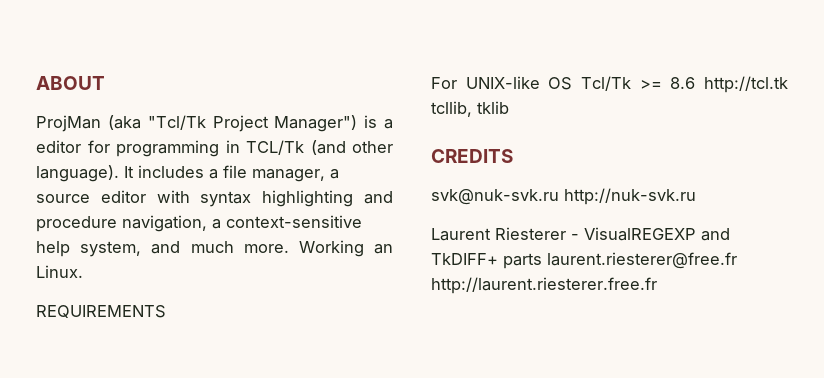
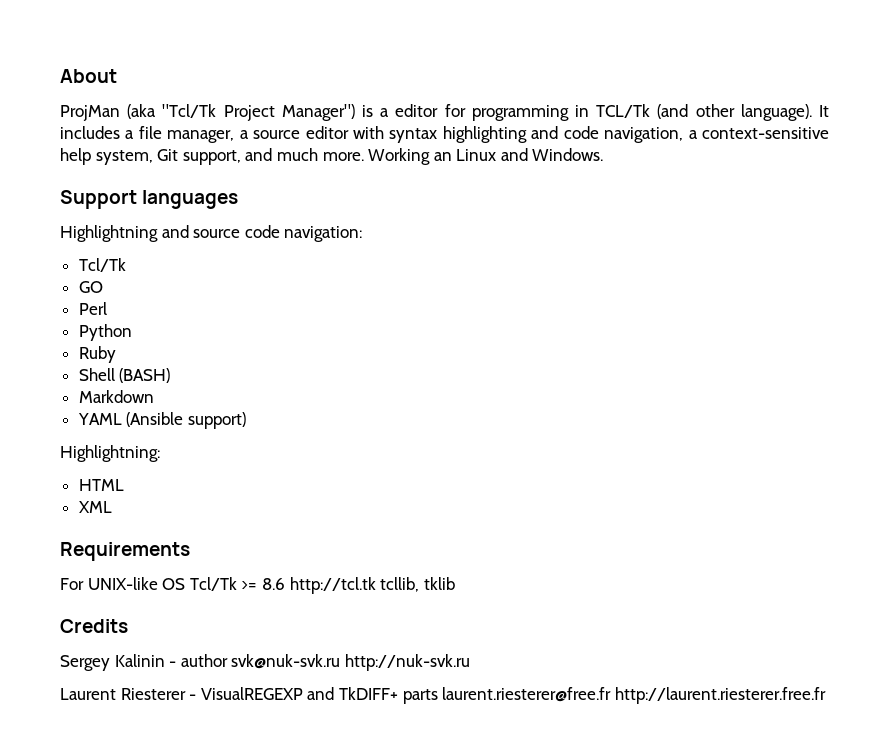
[36,76,105,90] ABOUT -> [60,69,117,83] About
[36,216,117,232] procedure -> [563,126,599,139] code
(142, 249) none -> [157,149,241,165] Git support,
[36,265,83,278] [36,305,166,318] Linux. // REQUIREMENTS -> [456,148,604,161] [60,190,239,209] [60,225,363,242] [78,258,126,272] [78,281,103,293] [78,302,107,315] [78,324,132,341] [78,346,116,363] [78,368,171,383] [78,390,154,403] [77,412,246,429] [60,445,160,462] [78,479,124,491] [78,501,112,513] [60,542,190,561] Linux and Windows. // Support languages // Highlightning and source code navigation: // Tcl/Tk // GO // Perl // Python // Ruby // Shell (BASH) // Markdown // YAML (Ansible support) // Highlightning: // HTML // XML // Requirements
[431,149,513,163] CREDITS // -> [60,619,128,633] [60,654,228,671] Credits // Sergey Kalinin - author

